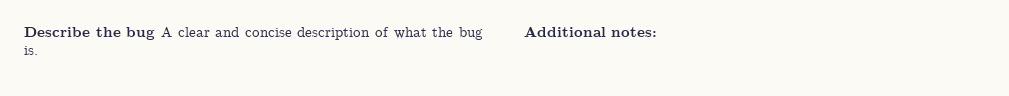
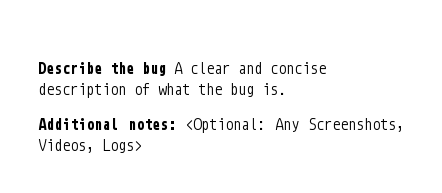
(657, 32) none -> [185,118,404,133] [38,139,142,153] <Optional: Any Screenshots, Videos, Logs>

